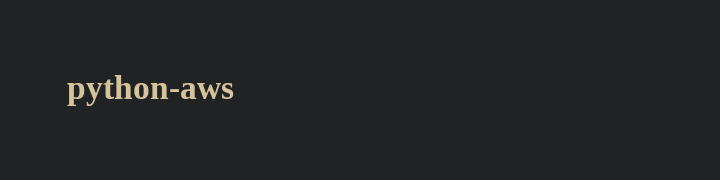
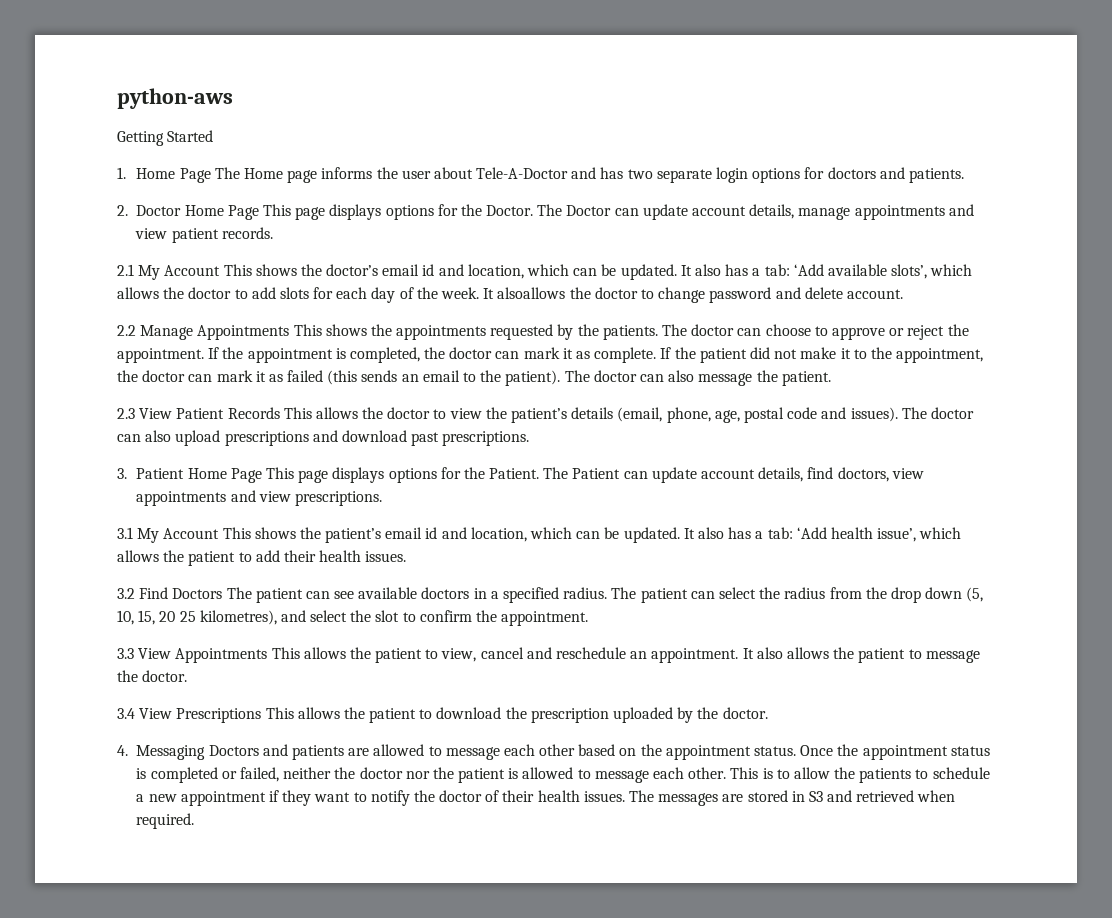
(234, 90) none -> [117,130,214,146] [117,167,964,183] [117,204,974,220] [135,227,273,243] [117,264,973,280] [117,287,903,303] [117,324,969,340] [117,347,984,363] [117,370,831,386] [117,407,974,423] [117,430,530,446] [117,467,924,483] [136,490,382,506] [117,527,962,543] [117,550,407,566] [117,587,984,603] [117,610,589,626] [117,647,980,663] [117,670,188,682] [117,707,768,723] [117,744,990,760] [136,767,990,783] [136,790,956,806] [136,813,195,829] // Getting Started // 1. Home Page The Home page informs the user about Tele-A-Doctor and has two separate login options for doctors and patients. // 2. Doctor Home Page This page displays options for the Doctor. The Doctor can update account details, manage appointments and view patient records. // 2.1 My Account This shows the doctor’s email id and location, which can be updated. It also has a tab: ‘Add available slots’, which allows the doctor to add slots for each day of the week. It alsoallows the doctor to change password and delete account. // 2.2 Manage Appointments This shows the appointments requested by the patients. The doctor can choose to approve or reject the appointment. If the appointment is completed, the doctor can mark it as complete. If the patient did not make it to the appointment, the doctor can mark it as failed (this sends an email to the patient). The doctor can also message the patient. // 2.3 View Patient Records This allows the doctor to view the patient’s details (email, phone, age, postal code and issues). The doctor can also upload prescriptions and download past prescriptions. // 3. Patient Home Page This page displays options for the Patient. The Patient can update account details, find doctors, view appointments and view prescriptions. // 3.1 My Account This shows the patient’s email id and location, which can be updated. It also has a tab: ‘Add health issue’, which allows the patient to add their health issues. // 3.2 Find Doctors The patient can see available doctors in a specified radius. The patient can select the radius from the drop down (5, 10, 15, 20 25 kilometres), and select the slot to confirm the appointment. // 3.3 View Appointments This allows the patient to view, cancel and reschedule an appointment. It also allows the patient to message the doctor. // 3.4 View Prescriptions This allows the patient to download the prescription uploaded by the doctor. // 4. Messaging Doctors and patients are allowed to message each other based on the appointment status. Once the appointment status is completed or failed, neither the doctor nor the patient is allowed to message each other. This is to allow the patients to schedule a new appointment if they want to notify the doctor of their health issues. The messages are stored in S3 and retrieved when required.

